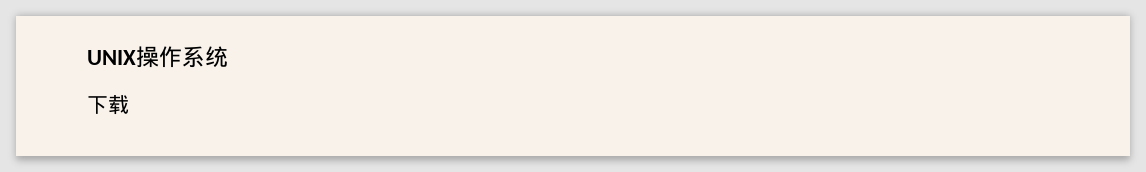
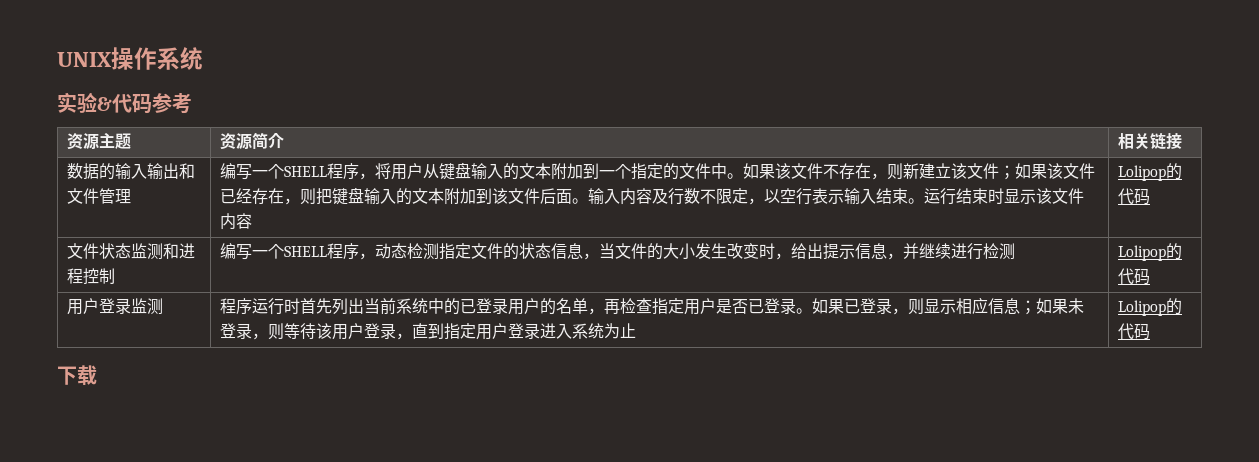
(228, 57) none -> [57,92,192,114] [67,132,132,150] [220,132,285,150] [1118,132,1183,150] [67,163,196,180] [67,188,132,204] [220,162,1096,180] [220,187,1085,205] [220,213,253,230] [1118,163,1183,181] [1118,188,1151,205] [67,243,196,260] [67,268,116,285] [220,243,1016,260] [1118,243,1183,261] [1118,268,1151,285] [67,298,164,315] [220,297,1085,315] [220,323,637,340] [1118,298,1183,316] [1118,323,1151,340] // 实验&代码参考 // 资源主题 | 资源简介 | 相关链接 // 数据的输入输出和文件管理 | 编写一个SHELL程序，将用户从键盘输入的文本附加到一个指定的文件中。如果该文件不存在，则新建立该文件；如果该文件已经存在，则把键盘输入的文本附加到该文件后面。输入内容及行数不限定，以空行表示输入结束。运行结束时显示该文件内容 | Lolipop的代码 // 文件状态监测和进程控制 | 编写一个SHELL程序，动态检测指定文件的状态信息，当文件的大小发生改变时，给出提示信息，并继续进行检测 | Lolipop的代码 // 用户登录监测 | 程序运行时首先列出当前系统中的已登录用户的名单，再检查指定用户是否已登录。如果已登录，则显示相应信息；如果未登录，则等待该用户登录，直到指定用户登录进入系统为止 | Lolipop的代码

